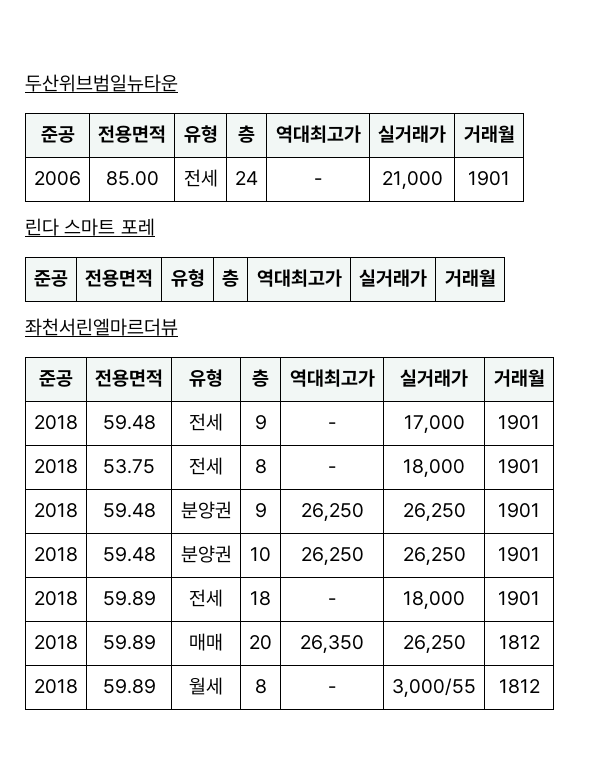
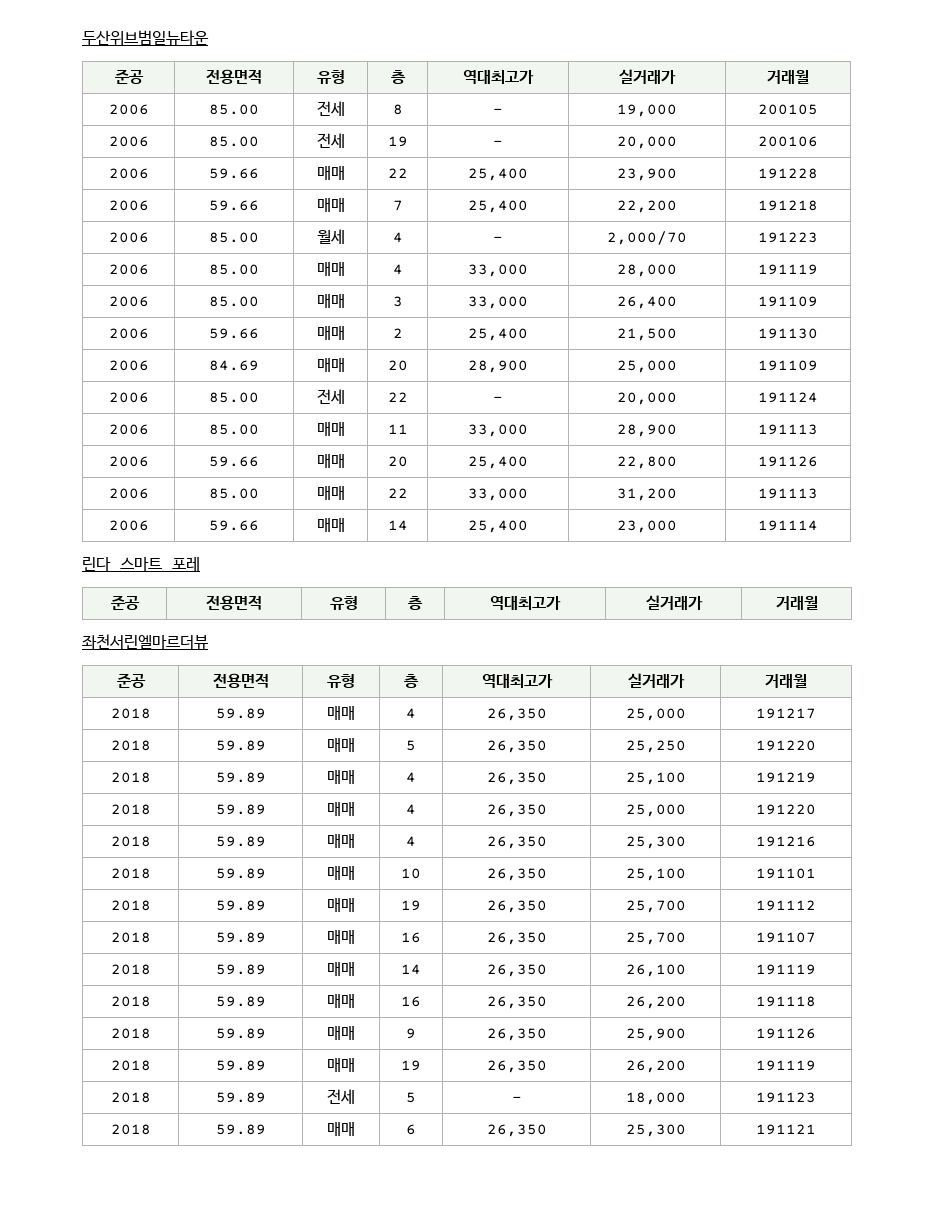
[235,171,258,185] [314,178,322,185] [381,171,443,189] [468,171,510,186] 24 | - | 21,000 | 1901 -> [392,104,403,115] [493,108,503,114] [617,104,677,117] [758,104,818,115] [108,136,149,147] [209,136,259,147] [316,133,345,148] [387,136,408,147] [493,140,503,146] [617,136,677,149] [758,136,818,147] [108,168,149,179] [209,168,259,179] [316,166,345,180] [387,168,408,178] [468,168,528,181] [617,168,677,181] [758,168,818,179] [108,200,149,211] [209,200,259,211] [316,198,345,212] [392,200,403,211] [468,200,528,213] [617,200,677,213] [758,200,818,211] [108,232,149,243] [209,232,259,243] [316,229,345,244] [392,232,403,243] [493,236,503,242] [607,231,687,245] [758,232,818,243] [108,264,149,275] [209,264,259,275] [316,262,345,276] [392,264,403,275] [468,264,528,277] [617,264,677,277] [758,264,818,275] [108,296,149,307] [209,296,259,307] [316,294,345,308] [392,296,403,307] [468,296,528,309] [617,296,677,309] [758,296,818,307] [108,328,149,339] [209,328,259,339] [316,326,345,340] [392,328,403,338] [468,328,528,341] [617,328,677,341] [758,328,818,339] [108,360,149,371] [209,360,259,371] [316,358,345,372] [387,360,408,371] [468,360,528,373] [617,360,677,373] [758,360,818,371] [108,392,149,403] [209,392,259,403] [316,389,345,404] [387,392,408,402] [493,396,503,402] [617,392,677,405] [758,392,818,403] [108,424,149,435] [209,424,259,435] [316,422,345,436] [387,424,408,434] [468,424,528,437] [617,424,677,437] [758,424,818,435] [108,456,149,467] [209,456,259,467] [316,454,345,468] [387,456,408,467] [468,456,528,469] [617,456,677,469] [758,456,818,467] [108,488,149,499] [209,488,259,499] [316,486,345,500] [387,488,408,498] [468,488,528,501] [617,488,677,501] [758,488,818,499] [108,520,149,531] [209,520,259,531] [316,518,345,532] [387,520,408,531] [468,520,528,533] [617,520,677,533] [758,520,818,531] 8 | - | 19,000 | 200105 // 2006 | 85.00 | 전세 | 19 | - | 20,000 | 200106 // 2006 | 59.66 | 매매 | 22 | 25,400 | 23,900 | 191228 // 2006 | 59.66 | 매매 | 7 | 25,400 | 22,200 | 191218 // 2006 | 85.00 | 월세 | 4 | - | 2,000/70 | 191223 // 2006 | 85.00 | 매매 | 4 | 33,000 | 28,000 | 191119 // 2006 | 85.00 | 매매 | 3 | 33,000 | 26,400 | 191109 // 2006 | 59.66 | 매매 | 2 | 25,400 | 21,500 | 191130 // 2006 | 84.69 | 매매 | 20 | 28,900 | 25,000 | 191109 // 2006 | 85.00 | 전세 | 22 | - | 20,000 | 191124 // 2006 | 85.00 | 매매 | 11 | 33,000 | 28,900 | 191113 // 2006 | 59.66 | 매매 | 20 | 25,400 | 22,800 | 191126 // 2006 | 85.00 | 매매 | 22 | 33,000 | 31,200 | 191113 // 2006 | 59.66 | 매매 | 14 | 25,400 | 23,000 | 191114
[102,415,156,430] [189,413,223,431] [254,415,267,430] [328,422,336,429] [403,415,465,433] [498,415,540,430] [34,459,78,474] [103,459,155,474] [189,457,223,475] [254,459,267,474] [328,466,336,473] [403,459,465,477] [498,459,540,474] [34,503,78,518] [102,503,156,518] [180,501,232,519] [254,503,267,518] [300,503,364,521] [402,503,466,521] [498,503,540,518] [34,547,78,562] [102,547,156,562] [180,545,232,563] [250,547,271,562] [300,547,364,565] [402,547,466,565] [498,547,540,562] 59.48 | 전세 | 9 | - | 17,000 | 1901 // 2018 | 53.75 | 전세 | 8 | - | 18,000 | 1901 // 2018 | 59.48 | 분양권 | 9 | 26,250 | 26,250 | 1901 // 2018 | 59.48 | 분양권 | 10 | 26,250 | 26,250 | 1901 -> [215,708,266,719] [327,706,355,720] [406,708,416,719] [486,708,547,721] [625,708,686,721] [756,708,816,719] [110,740,151,751] [215,740,266,751] [327,738,355,752] [406,740,416,751] [486,740,547,753] [625,740,686,753] [756,740,816,751] [110,772,151,783] [215,772,266,783] [327,770,355,784] [406,772,416,783] [486,772,547,785] [625,772,686,785] [756,772,816,783] [110,804,151,815] [215,804,266,815] [327,802,355,816] [406,804,416,815] [486,804,547,817] [625,804,686,817] [756,804,816,815] [110,836,151,847] [215,836,266,847] [327,834,355,848] [406,836,416,847] [486,836,547,849] [625,836,686,849] [756,836,816,847] [110,868,151,879] [215,868,266,879] [327,866,355,880] [401,868,421,879] [486,868,547,881] [625,868,686,881] [756,868,816,879] [110,900,151,911] [215,900,266,911] [327,898,355,912] [401,900,421,911] [486,900,547,913] [625,900,686,913] [756,900,816,911] [110,932,151,943] [215,932,266,943] [327,930,355,944] [401,932,421,943] [486,932,547,945] [625,932,686,945] [756,932,816,943] [110,964,151,975] [215,964,266,975] [327,962,355,976] [401,964,421,975] [486,964,547,977] [625,964,686,977] [756,964,816,975] [110,996,151,1007] [215,996,266,1007] [327,994,355,1008] [401,996,421,1007] [486,996,547,1009] [625,996,686,1009] [756,996,816,1007] [110,1028,151,1039] [215,1028,266,1039] [327,1026,355,1040] [406,1028,416,1039] [486,1028,547,1041] [625,1028,686,1041] [756,1028,816,1039] [110,1060,151,1071] [215,1060,266,1071] [327,1058,355,1072] [401,1060,421,1071] [486,1060,547,1073] [625,1060,686,1073] [756,1060,816,1071] 59.89 | 매매 | 4 | 26,350 | 25,000 | 191217 // 2018 | 59.89 | 매매 | 5 | 26,350 | 25,250 | 191220 // 2018 | 59.89 | 매매 | 4 | 26,350 | 25,100 | 191219 // 2018 | 59.89 | 매매 | 4 | 26,350 | 25,000 | 191220 // 2018 | 59.89 | 매매 | 4 | 26,350 | 25,300 | 191216 // 2018 | 59.89 | 매매 | 10 | 26,350 | 25,100 | 191101 // 2018 | 59.89 | 매매 | 19 | 26,350 | 25,700 | 191112 // 2018 | 59.89 | 매매 | 16 | 26,350 | 25,700 | 191107 // 2018 | 59.89 | 매매 | 14 | 26,350 | 26,100 | 191119 // 2018 | 59.89 | 매매 | 16 | 26,350 | 26,200 | 191118 // 2018 | 59.89 | 매매 | 9 | 26,350 | 25,900 | 191126 // 2018 | 59.89 | 매매 | 19 | 26,350 | 26,200 | 191119
[250,591,271,606] [328,598,336,605] [403,591,465,609] [498,591,540,606] [34,635,78,650] [102,635,156,650] [189,633,223,651] [249,635,272,650] [300,635,364,653] [402,635,466,653] [498,635,540,650] [34,679,78,694] [102,679,156,694] [189,677,223,695] [254,679,267,694] [328,686,336,693] [392,678,476,697] [498,679,540,694] 18 | - | 18,000 | 1901 // 2018 | 59.89 | 매매 | 20 | 26,350 | 26,250 | 1812 // 2018 | 59.89 | 월세 | 8 | - | 3,000/55 | 1812 -> [406,1092,416,1103] [511,1096,522,1102] [625,1092,686,1105] [756,1092,816,1103] [110,1124,151,1135] [215,1124,266,1135] [327,1122,355,1136] [406,1124,416,1135] [486,1124,547,1137] [625,1124,686,1137] [756,1124,816,1135] 5 | - | 18,000 | 191123 // 2018 | 59.89 | 매매 | 6 | 26,350 | 25,300 | 191121

